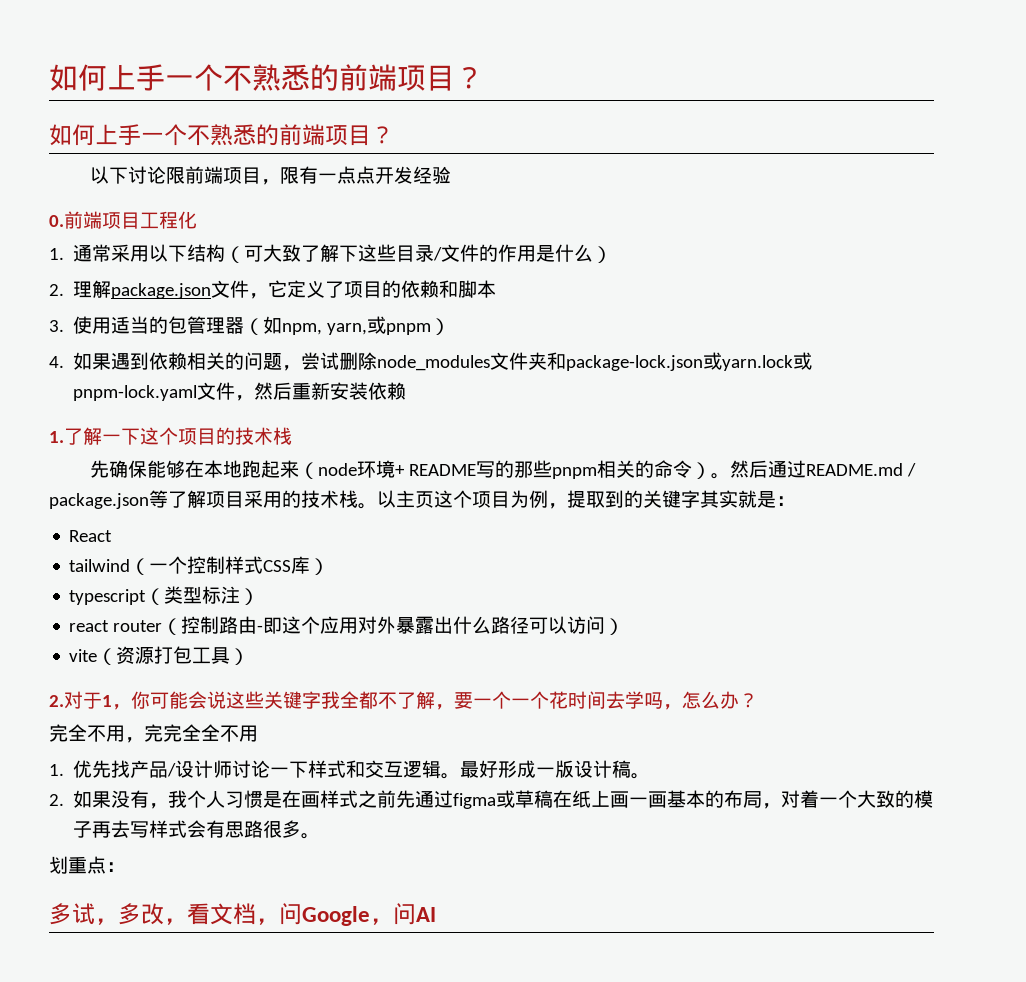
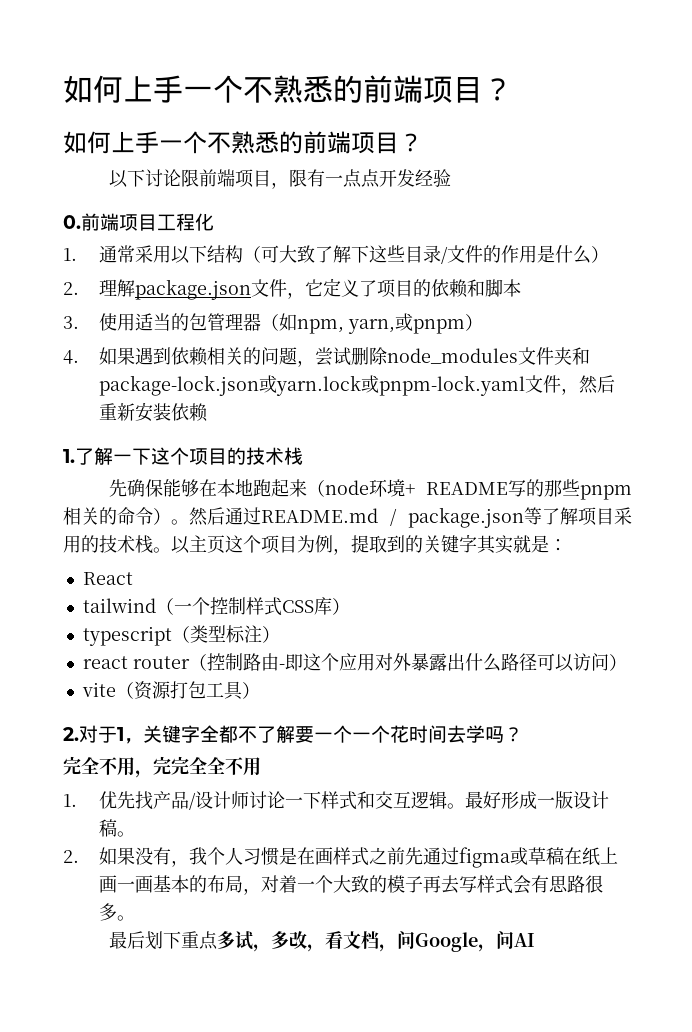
[131,691,340,709] 你可能会说这些关键字我 -> [143,725,200,743] 关键字
[435,704,454,710] ， -> (295, 734) none
[663,691,739,710] ，怎么办 -> (504, 734) none
[49,856,125,874] 划重点： // -> [109,931,219,950] 最后划下重点

